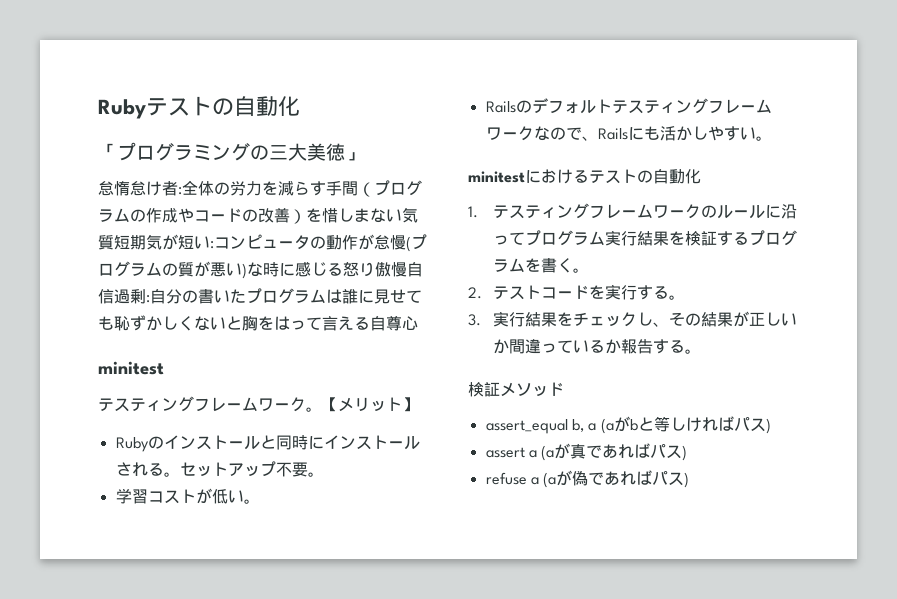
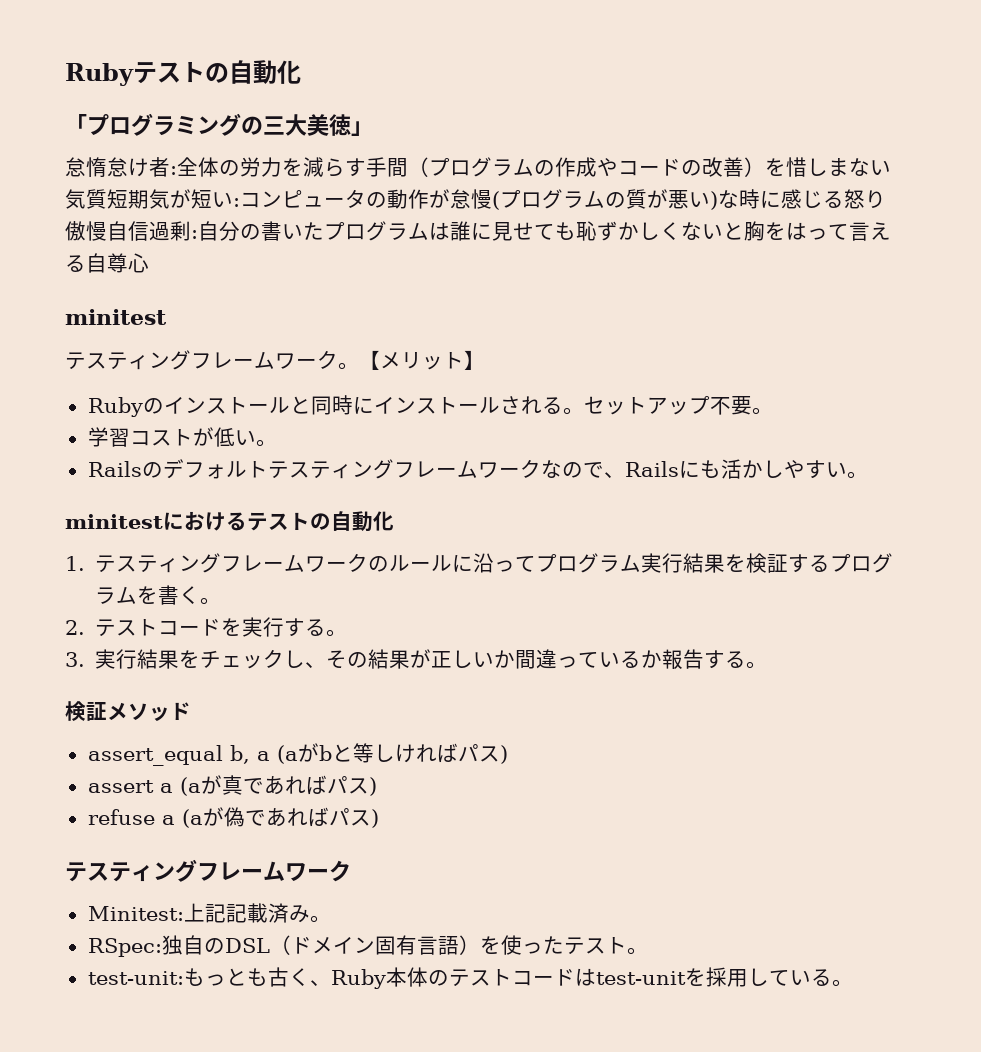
(690, 480) none -> [65,859,351,882] [87,903,331,923] [87,935,648,957] [87,967,853,989] // テスティングフレームワーク // Minitest:上記記載済み。 // RSpec:独自のDSL（ドメイン固有言語）を使ったテスト。 // test-unit:もっとも古く、Ruby本体のテストコードはtest-unitを採用している。

